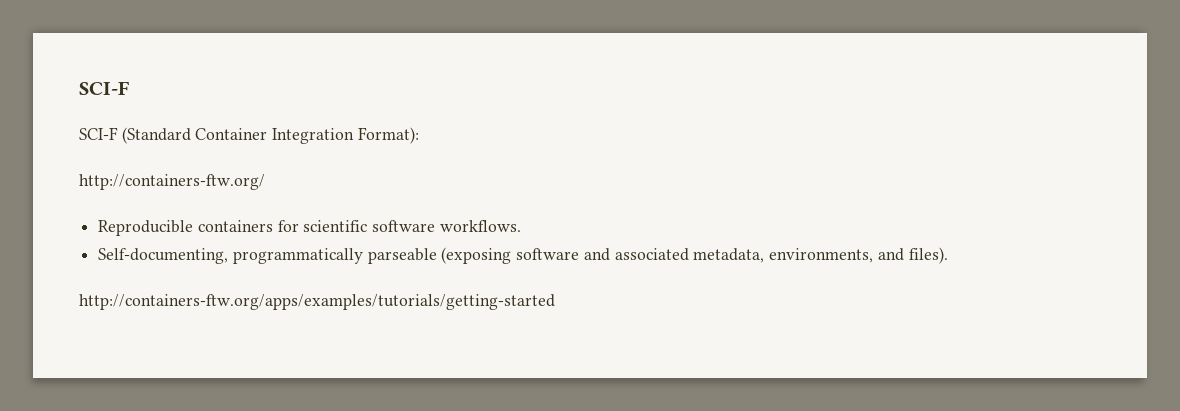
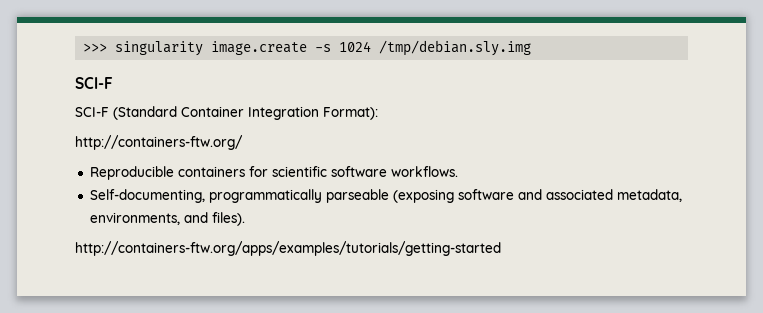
(79, 88) none -> [83,40,532,56] >>> singularity image.create -s 1024 /tmp/debian.sly.img //

